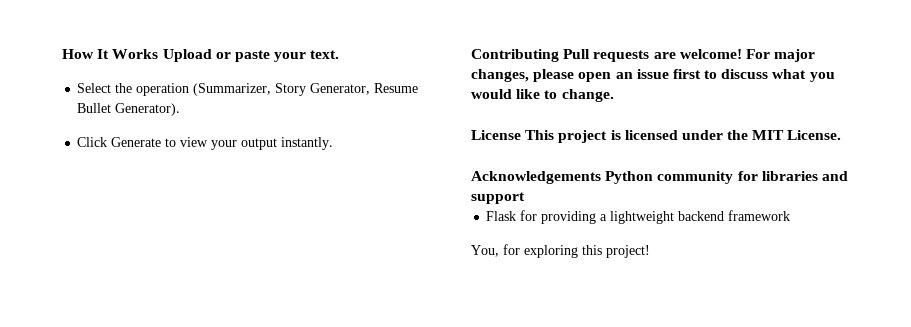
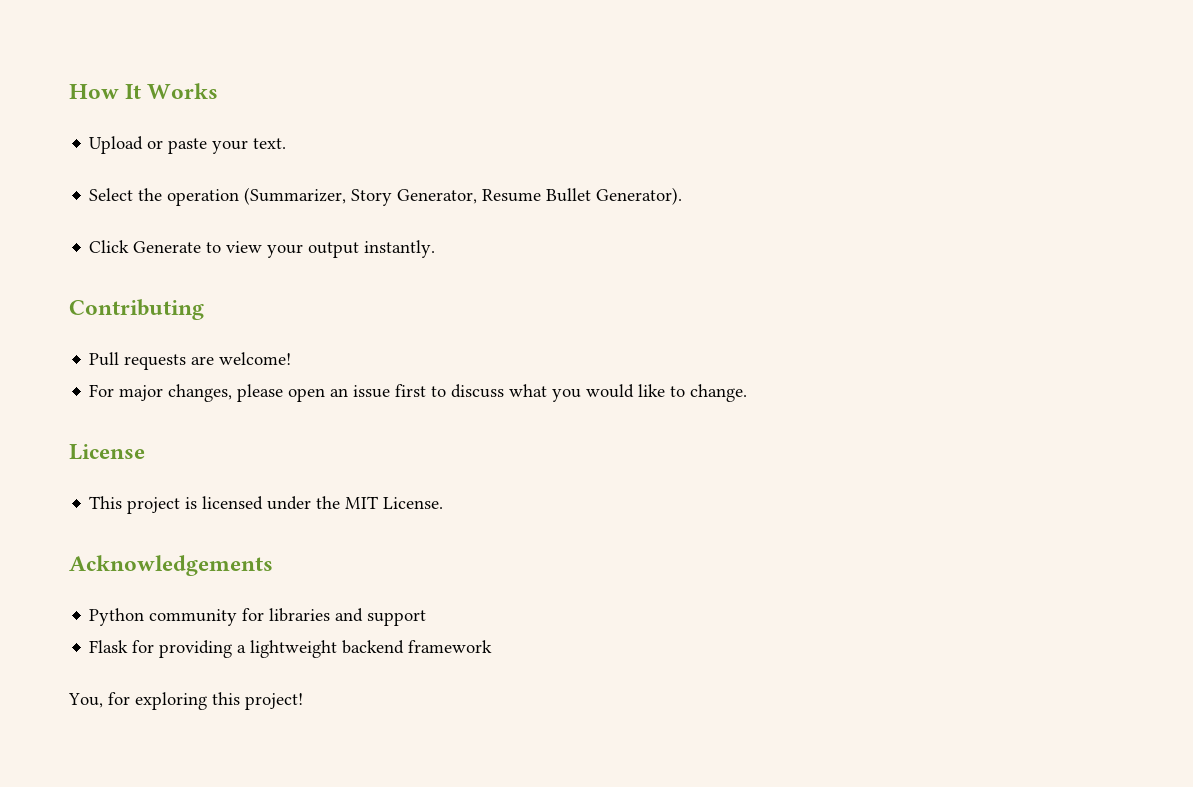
(159, 54) none -> (219, 91) //
(559, 55) none -> (204, 309) //
(742, 54) none -> (292, 358) //
(521, 135) none -> (145, 452) //
(601, 177) none -> (273, 565) //

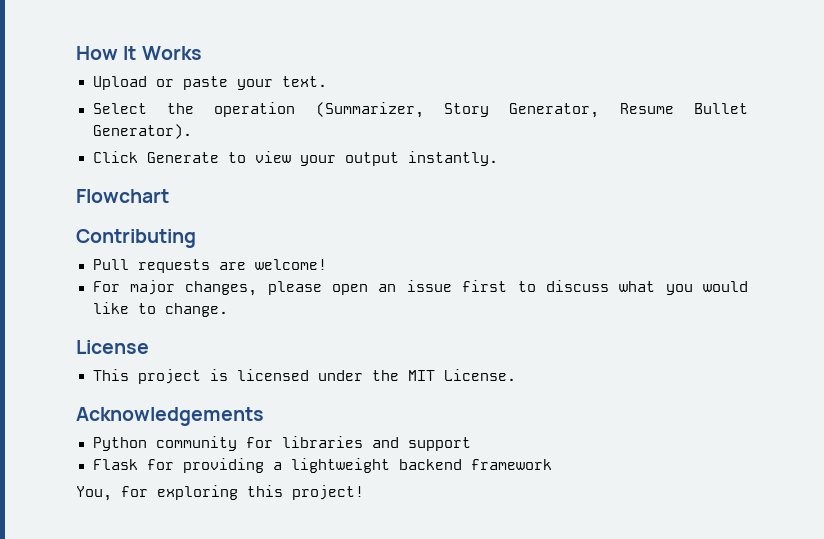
(436, 249) none -> [76,189,169,203] // Flowchart

